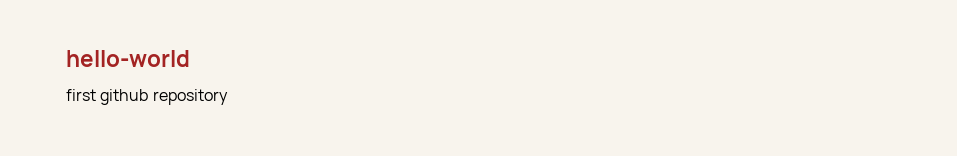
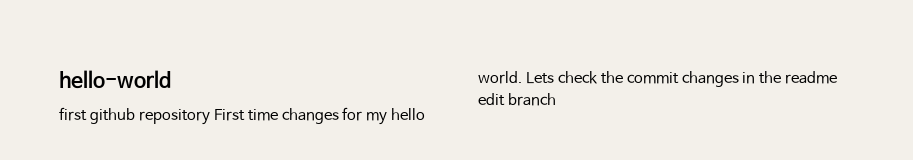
(228, 97) none -> [213,107,426,125] [478,71,838,87] [478,93,556,106] First time changes for my hello world. Lets check the commit changes in the readme edit branch

